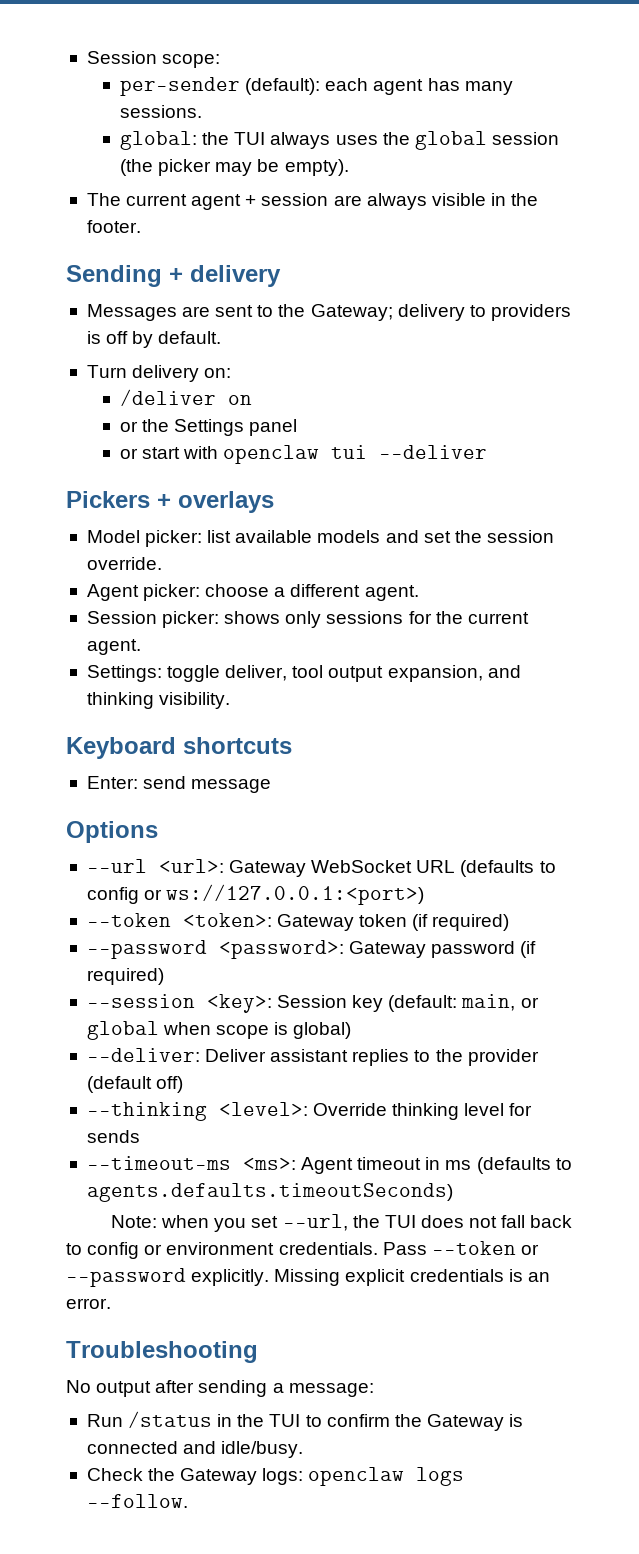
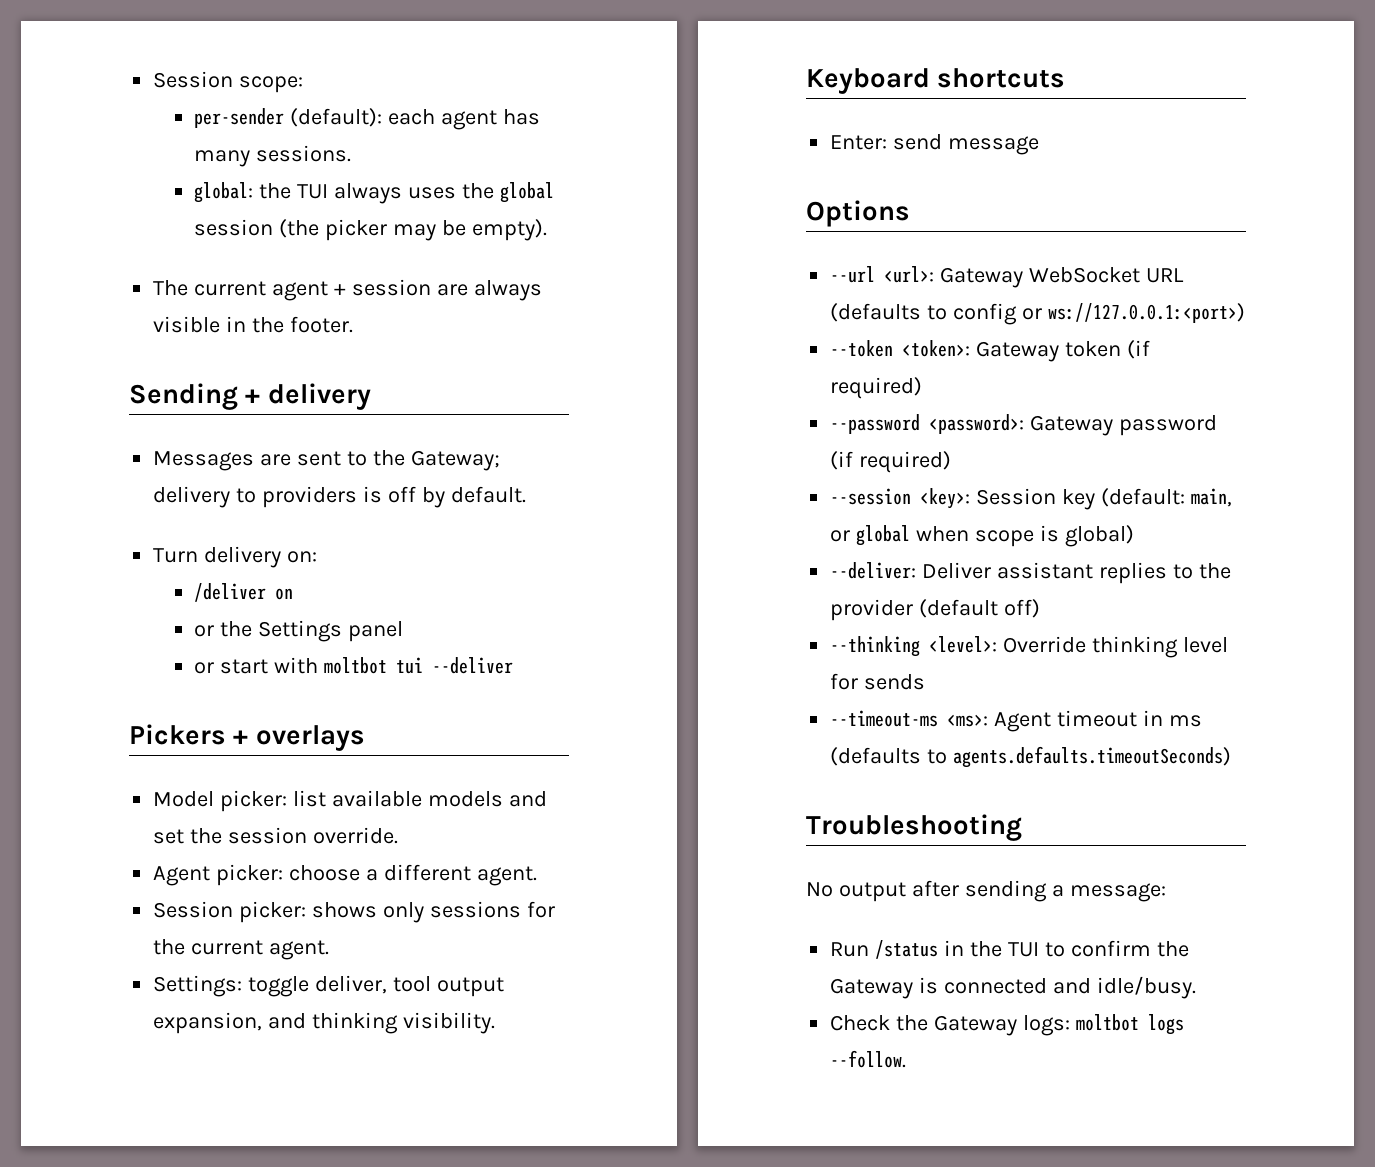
[223,445,320,464] openclaw -> [324,657,388,674] moltbot
[111,1214,573,1232] [66,1241,539,1259] [66,1268,550,1287] [66,1298,111,1309] // Note: when you set --url, the TUI does not fall back to config or environment credentials. Pass --token or --password explicitly. Missing explicit credentials is an error. -> (1232, 757) none
[308,1467,405,1486] openclaw -> [1075,1014,1139,1031] moltbot

